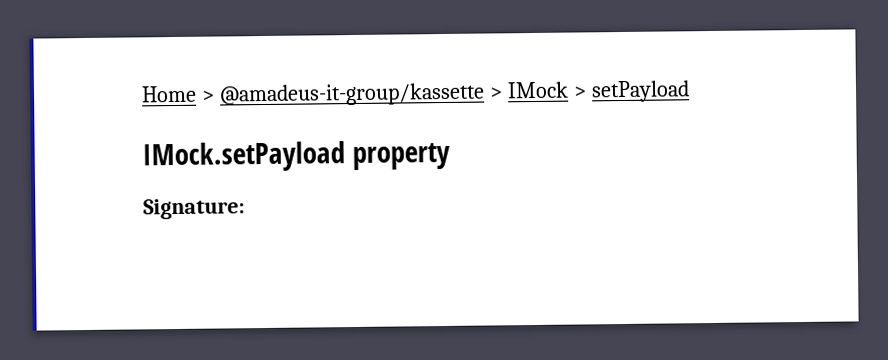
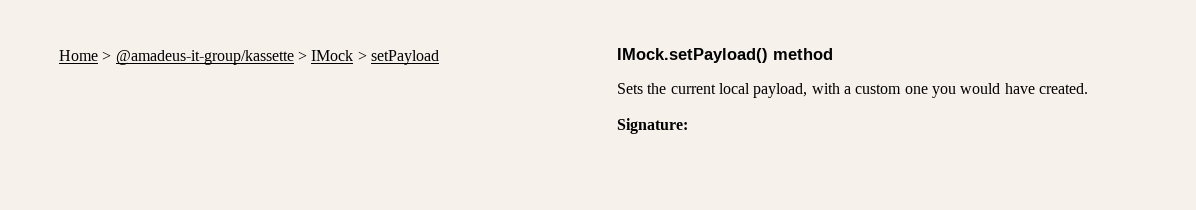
[142,141,450,173] IMock.setPayload property -> [617,48,833,63] [617,83,1088,98] IMock.setPayload() method // Sets the current local payload, with a custom one you would have created.

